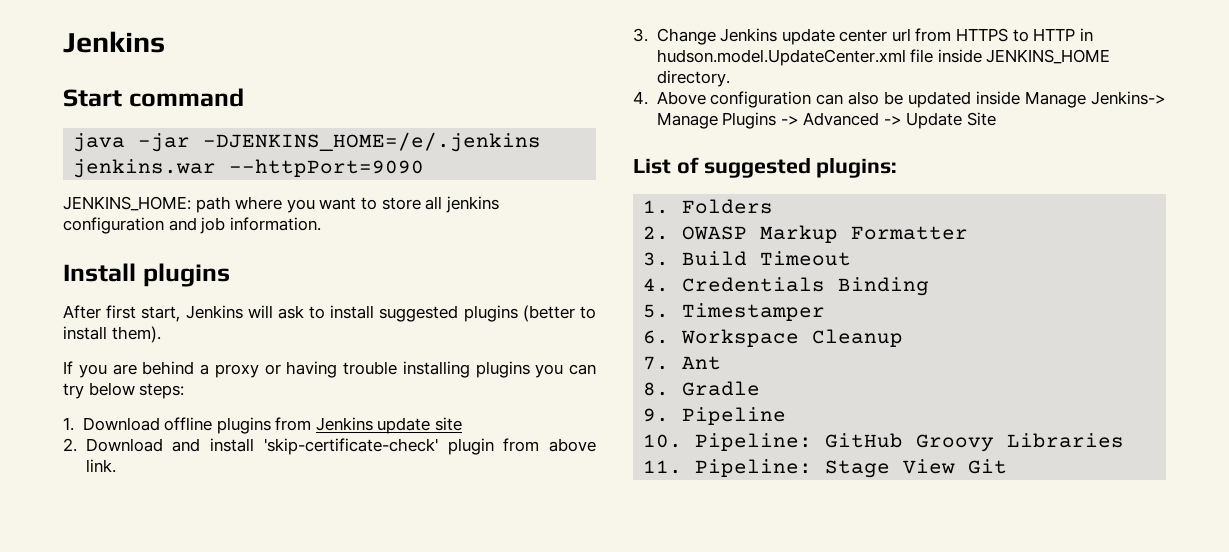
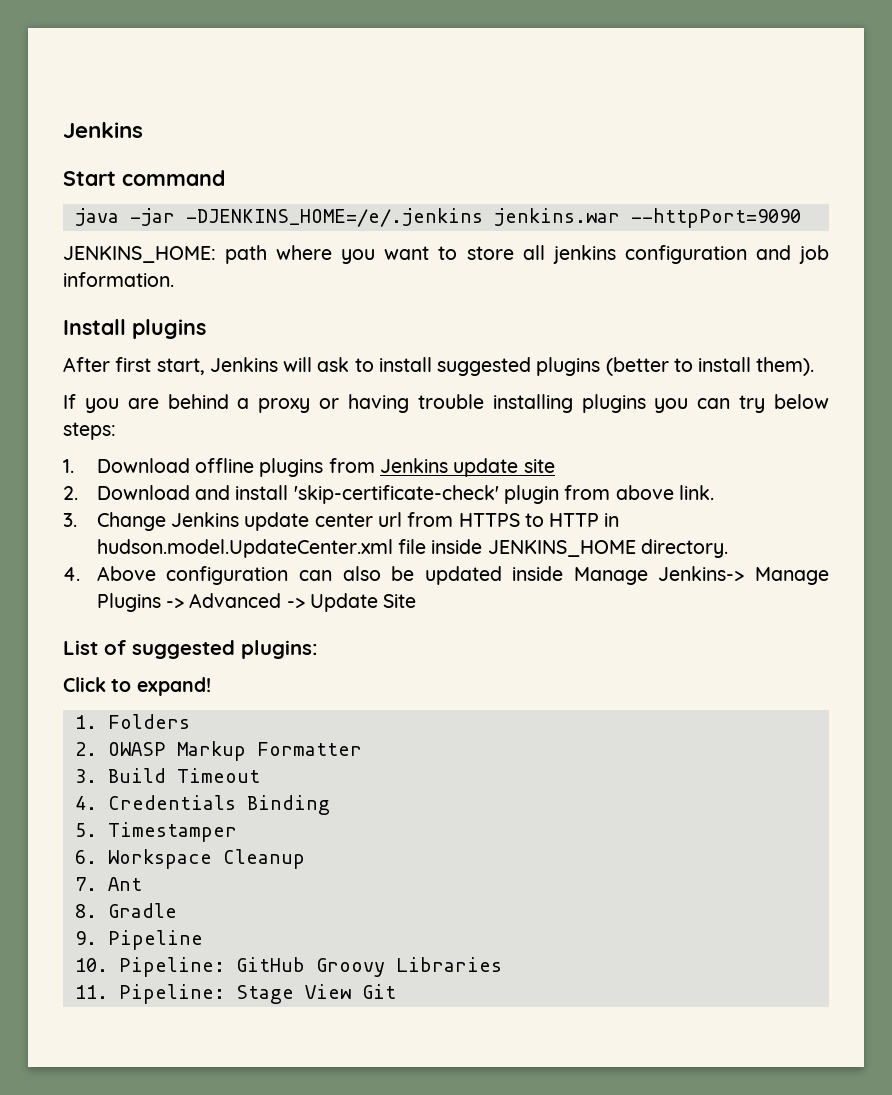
(898, 167) none -> [63,677,211,696] // Click to expand!

